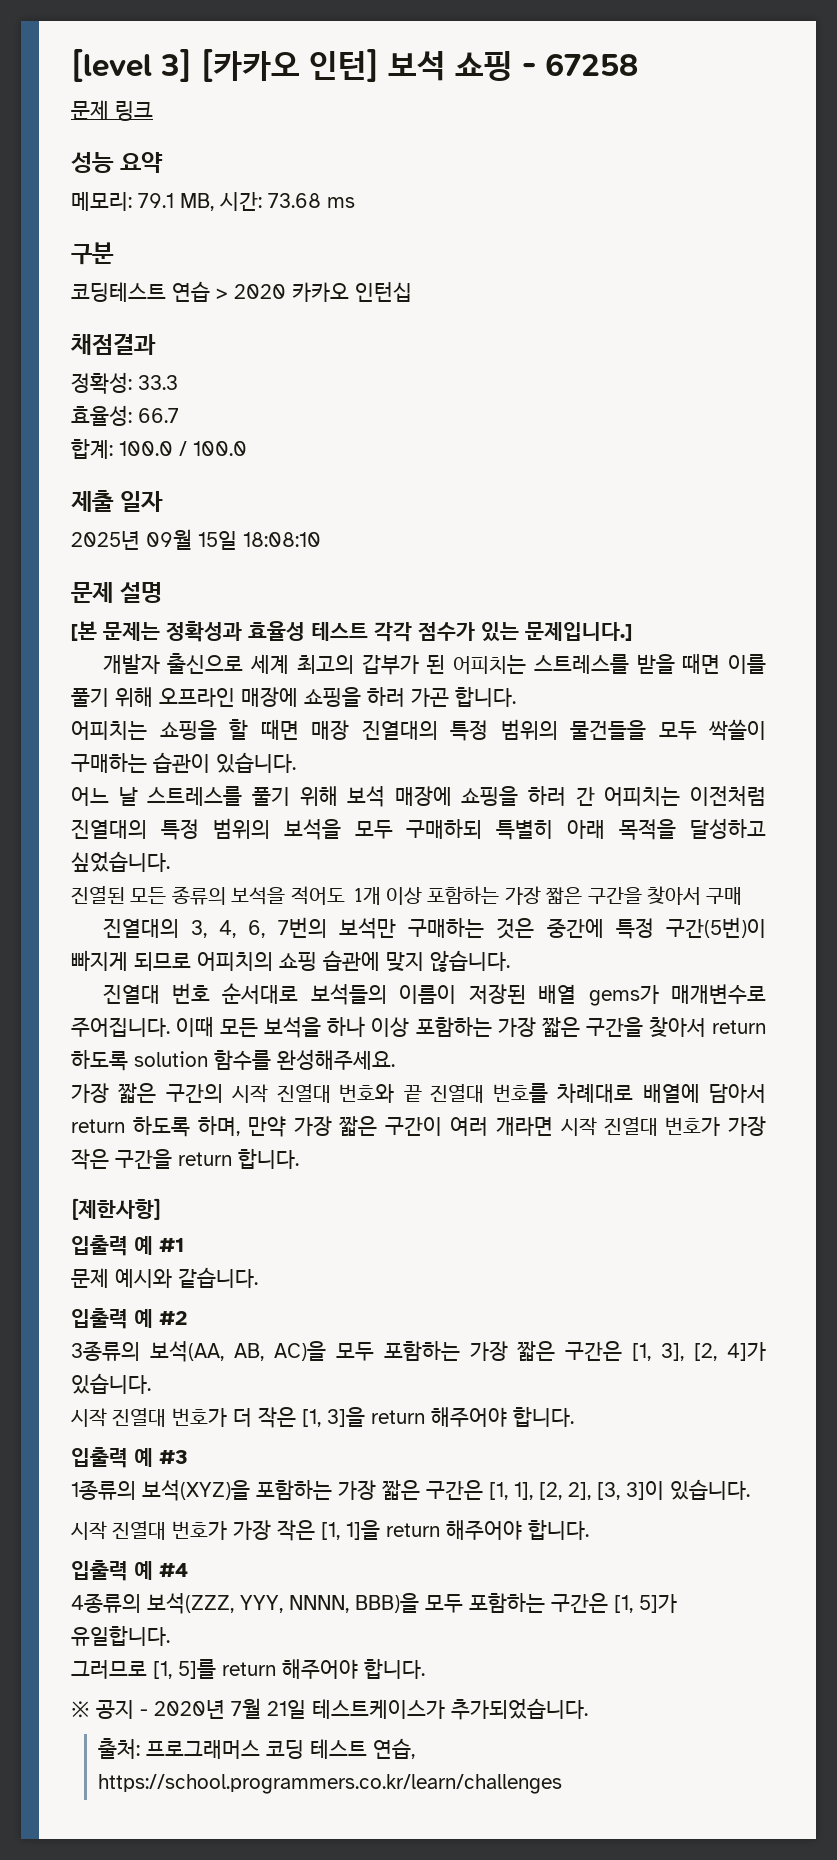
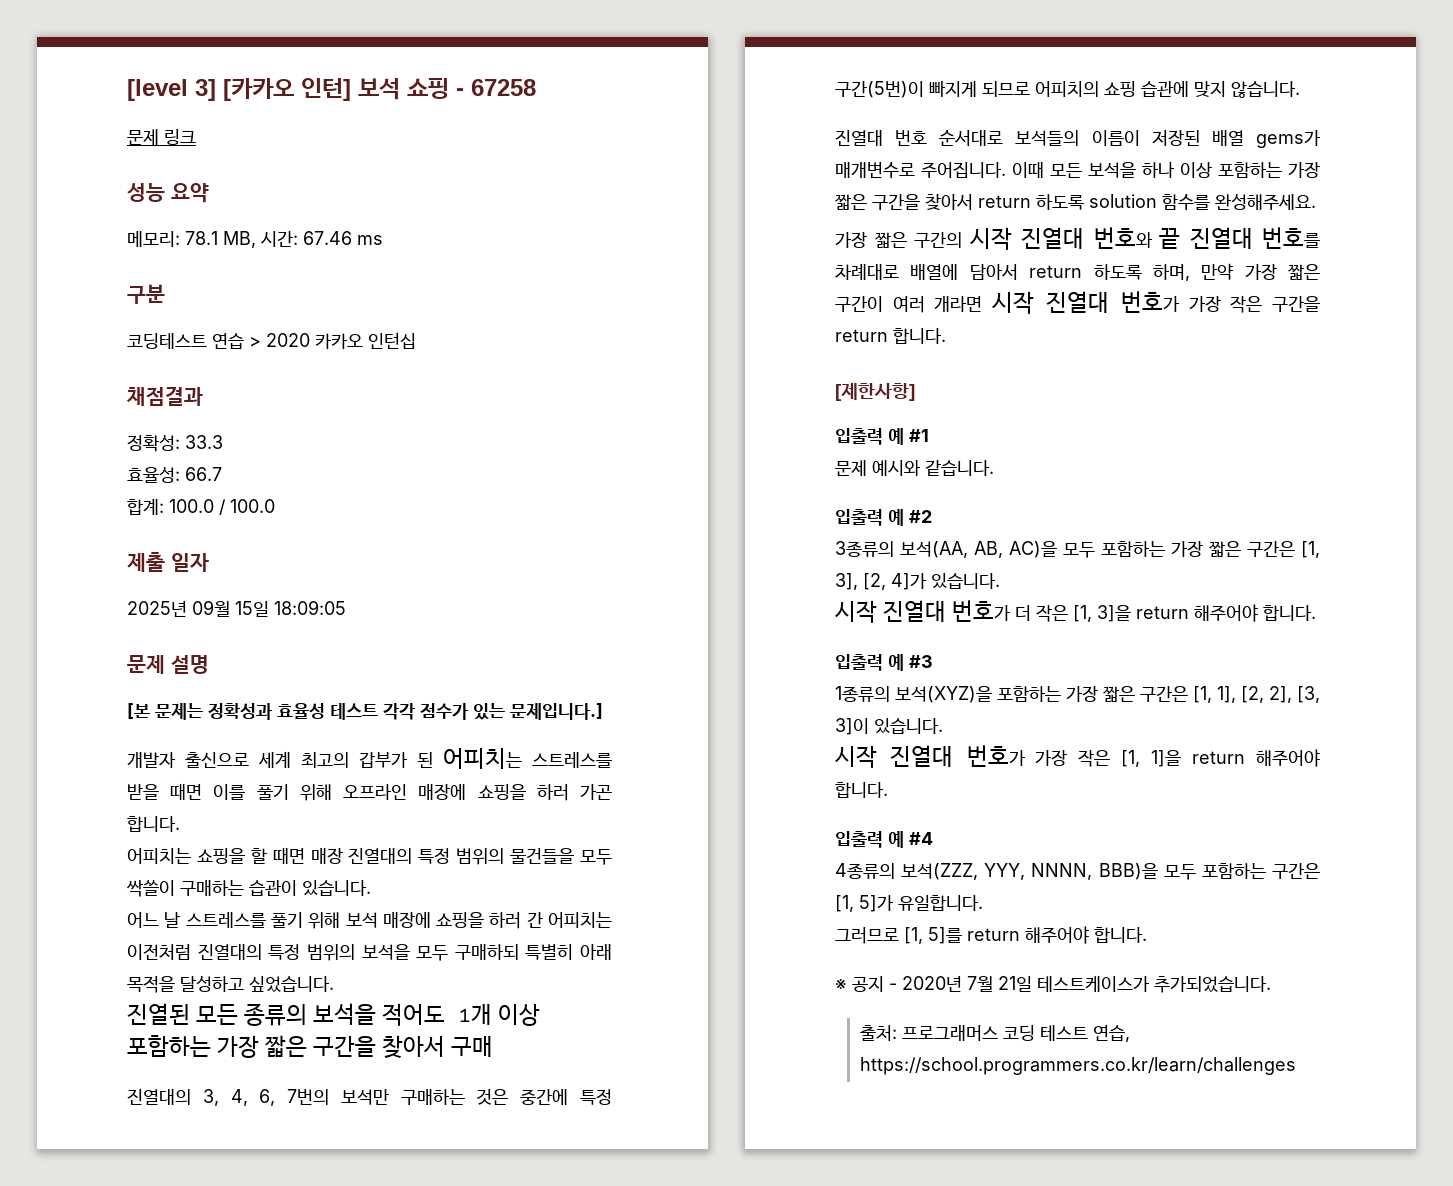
[138,193,174,208] 79.1 -> [185,231,218,245] 78.1
[268,193,321,208] 73.68 -> [303,231,352,245] 67.46
[243,532,321,547] 18:08:10 -> [274,600,346,615] 18:09:05

